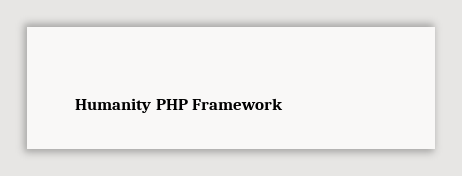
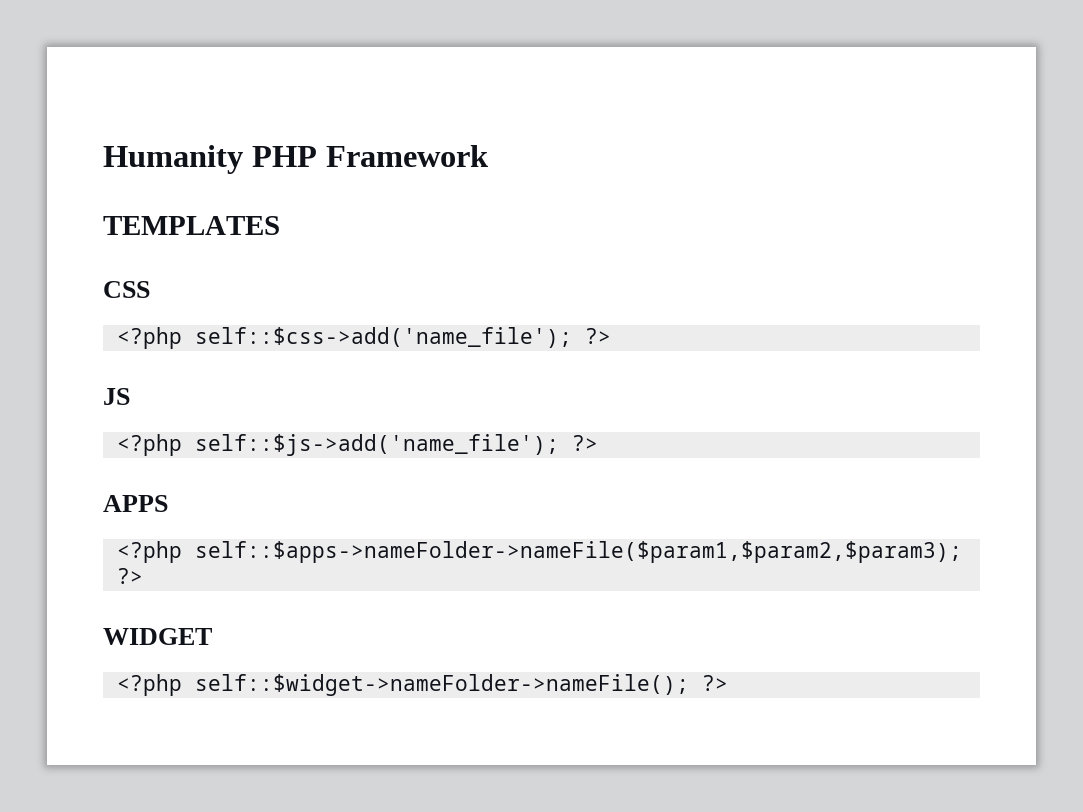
(284, 104) none -> [103,216,280,235] [103,281,150,298] [116,327,611,349] [103,388,130,405] [116,434,598,456] [103,495,168,512] [116,541,962,563] [116,568,143,584] [103,628,212,645] [116,674,728,696] // TEMPLATES // CSS // <?php self::$css->add('name_file'); ?> // JS // <?php self::$js->add('name_file'); ?> // APPS // <?php self::$apps->nameFolder->nameFile($param1,$param2,$param3); ?> // WIDGET // <?php self::$widget->nameFolder->nameFile(); ?>

